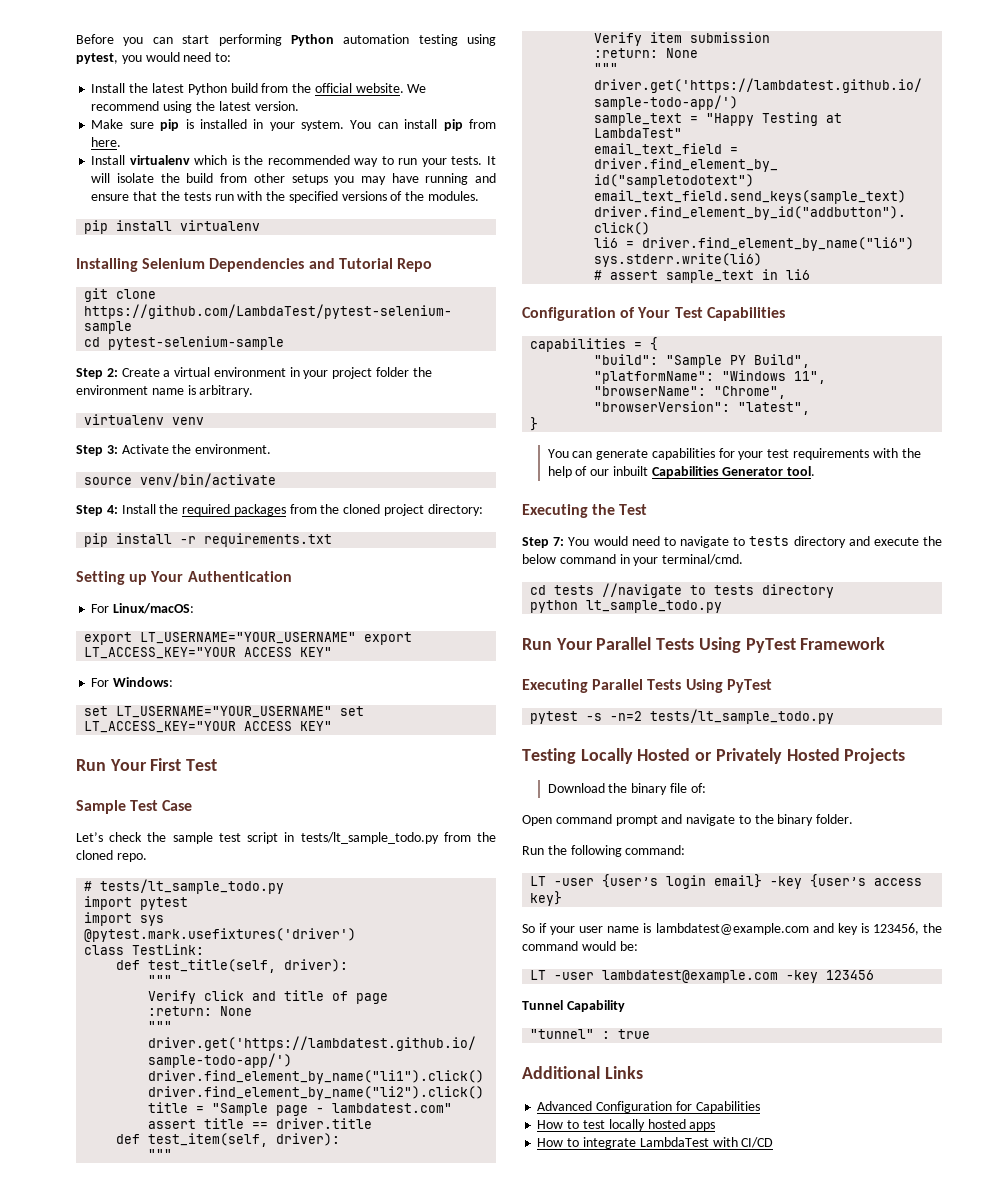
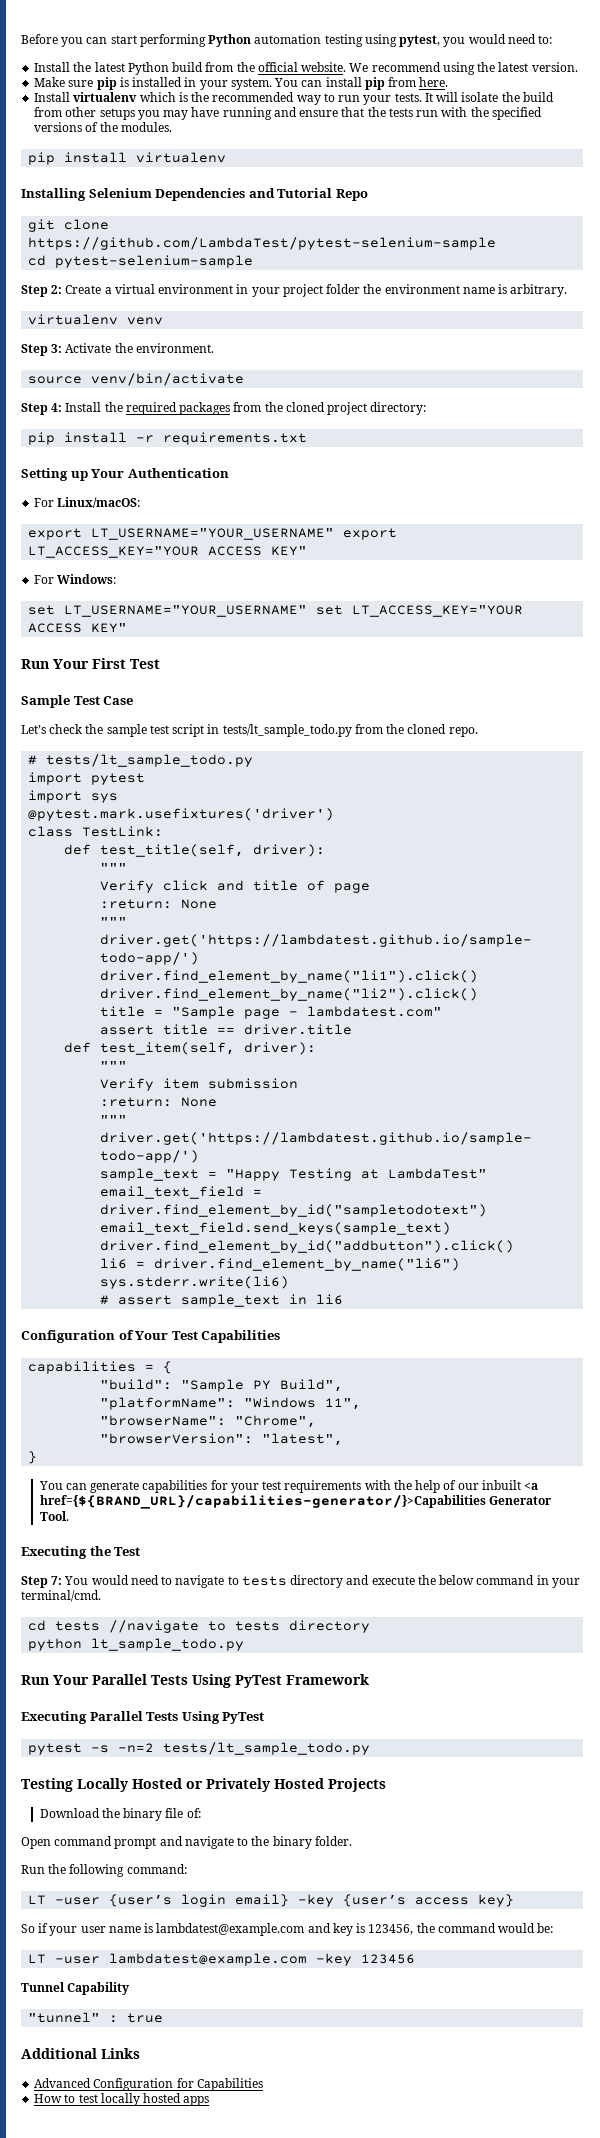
[651,466,816,478] Capabilities Generator tool. -> [524,1482,539,1490] [39,1495,552,1509] [39,1511,69,1521] <a href={${BRAND_URL}/capabilities-generator/}>Capabilities Generator Tool.
[537,1137,774,1149] // How to integrate LambdaTest with CI/CD -> (210, 2101) none

